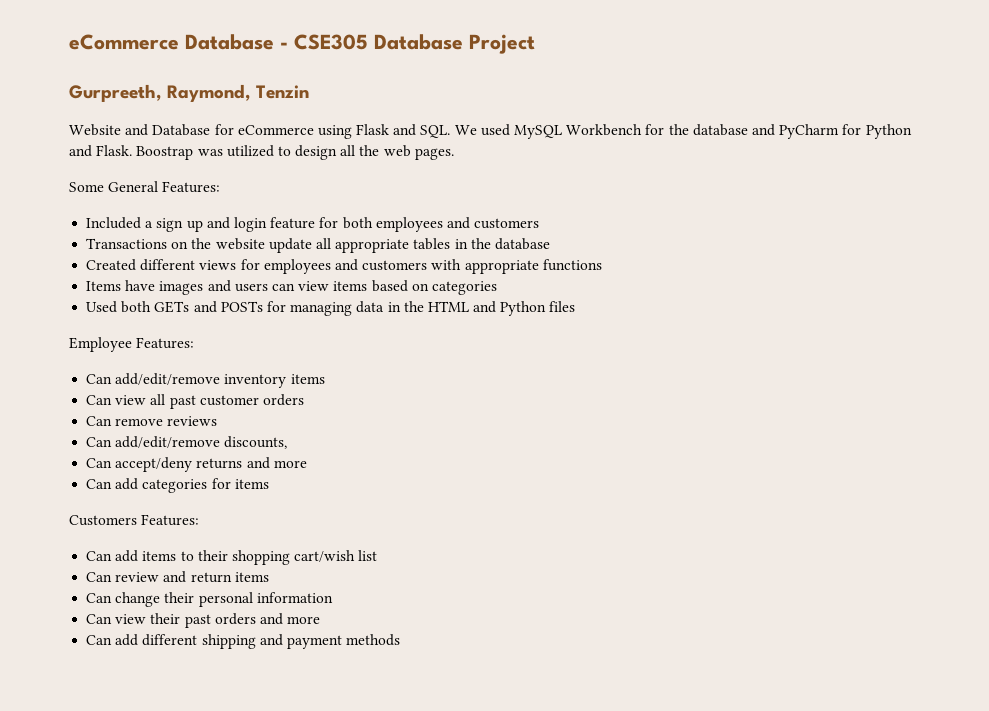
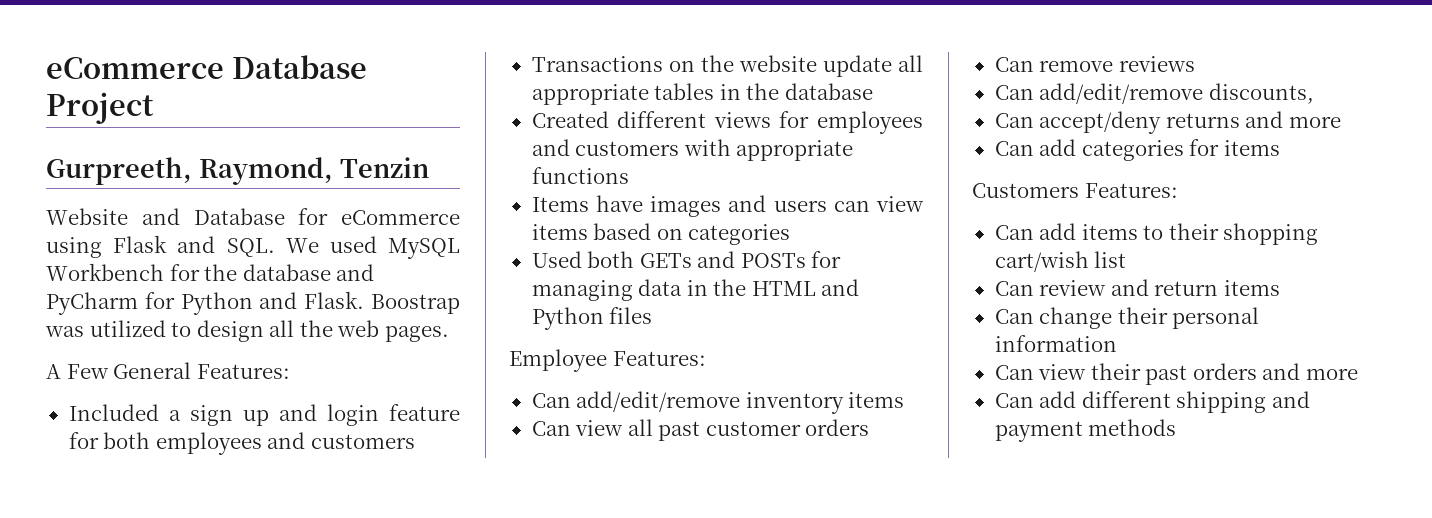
[280,34,463,50] - CSE305 Database -> (367, 67) none
[69,182,104,192] Some -> [46,364,109,379] A Few

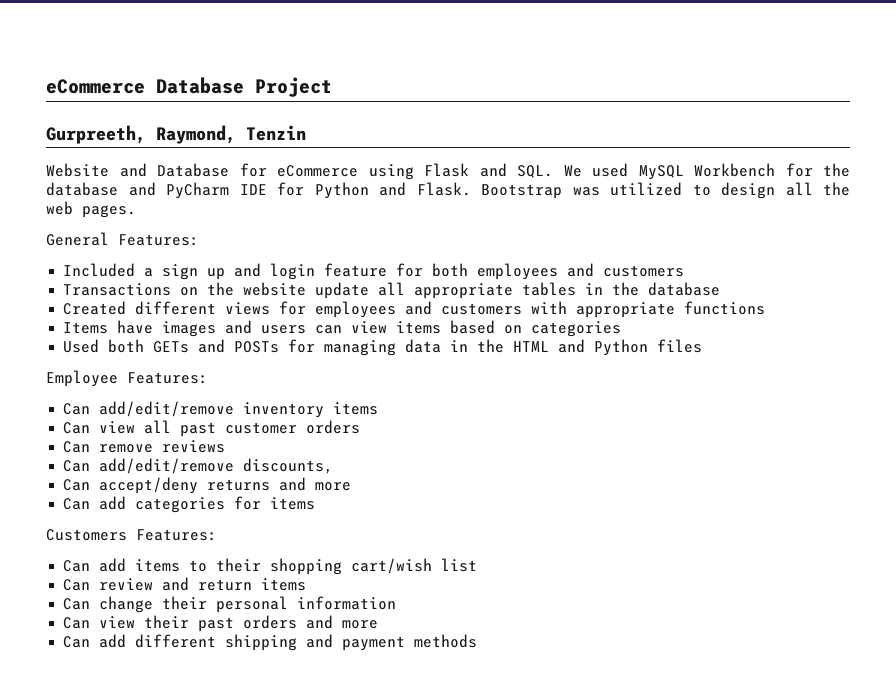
(138, 303) none -> [239,184,267,195] IDE
[371,294,461,314] Boostrap -> [481,184,562,199] Bootstrap
[46,364,109,379] A Few -> (136, 211) none

